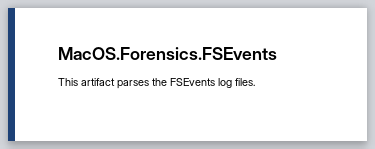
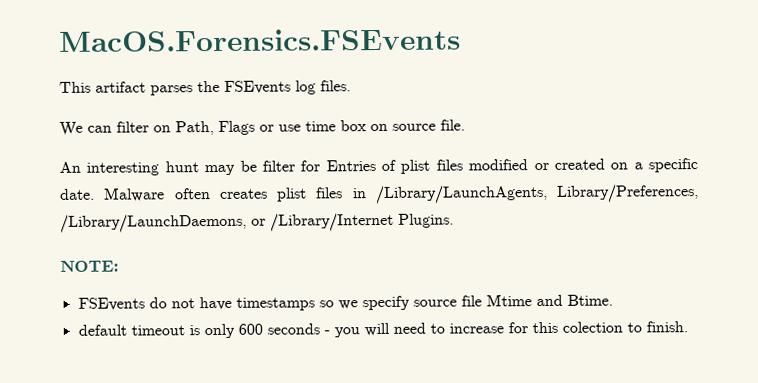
(255, 82) none -> [59,119,465,136] [59,158,698,176] [59,184,699,205] [60,212,454,233] [60,260,119,272] [77,294,613,311] [77,321,688,339] // We can filter on Path, Flags or use time box on source file. // An interesting hunt may be filter for Entries of plist files modified or created on a specific date. Malware often creates plist files in /Library/LaunchAgents, Library/Preferences, /Library/LaunchDaemons, or /Library/Internet Plugins. // NOTE: // FSEvents do not have timestamps so we specify source file Mtime and Btime. // default timeout is only 600 seconds - you will need to increase for this colection to finish.

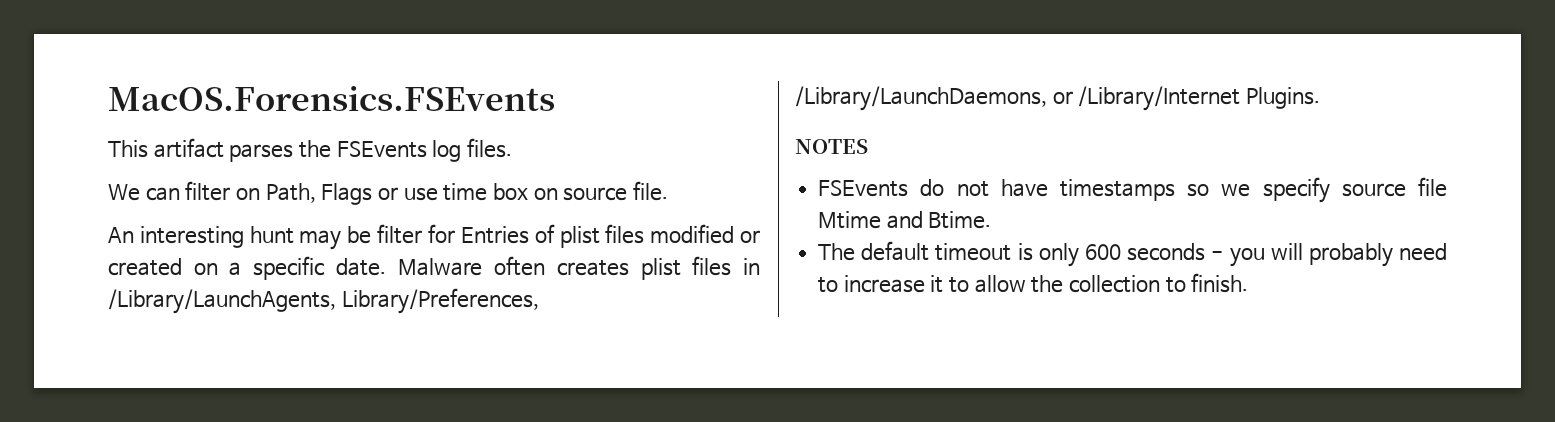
[60,260,119,272] NOTE: -> [795,139,868,154] NOTES
(613, 300) none -> [818,243,856,261] The
(390, 329) none -> [1308,243,1393,267] probably
[507,321,623,334] for this colection -> [930,275,1161,293] it to allow the collection

